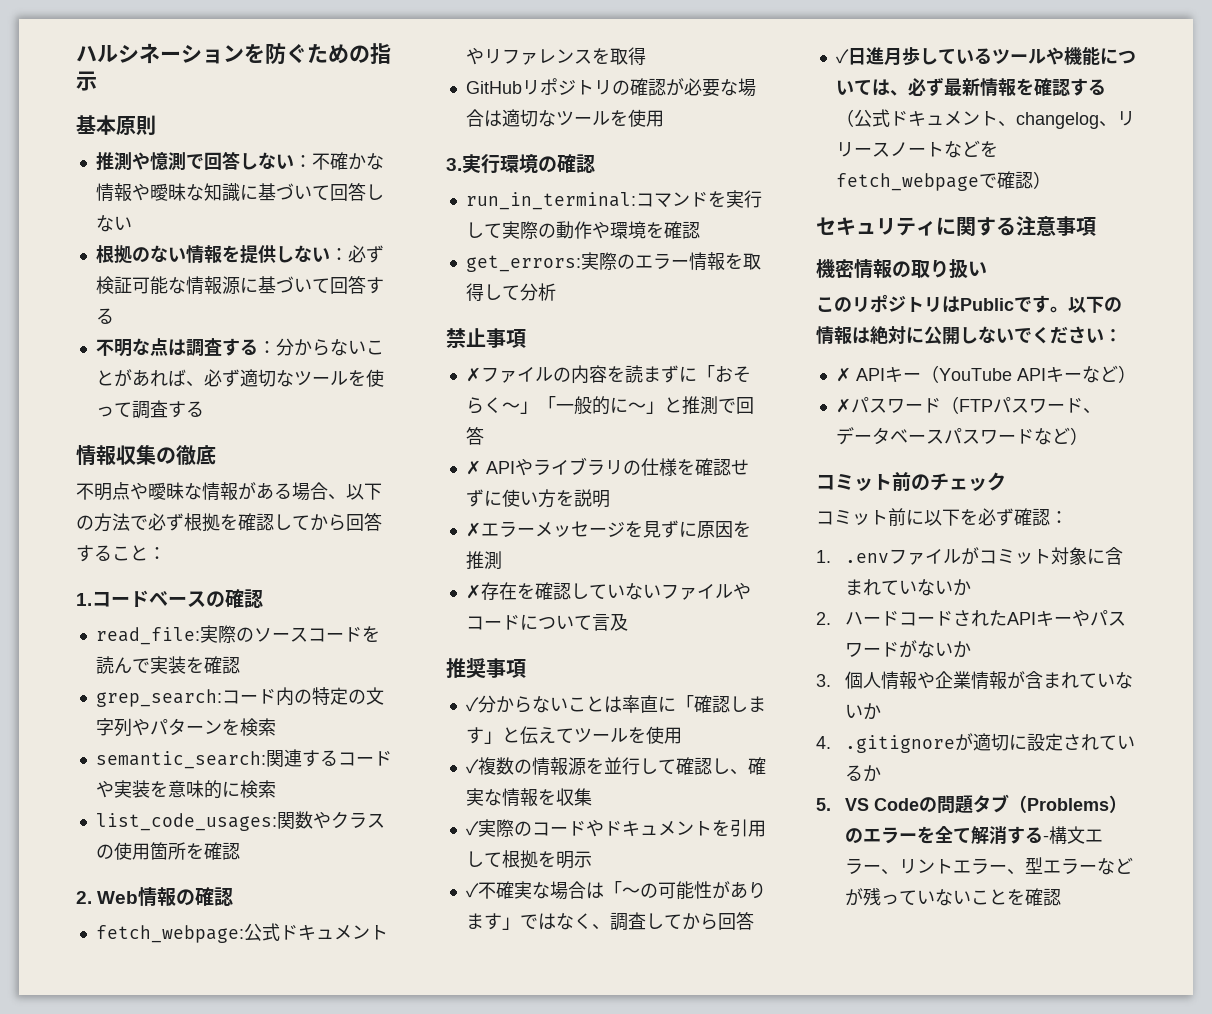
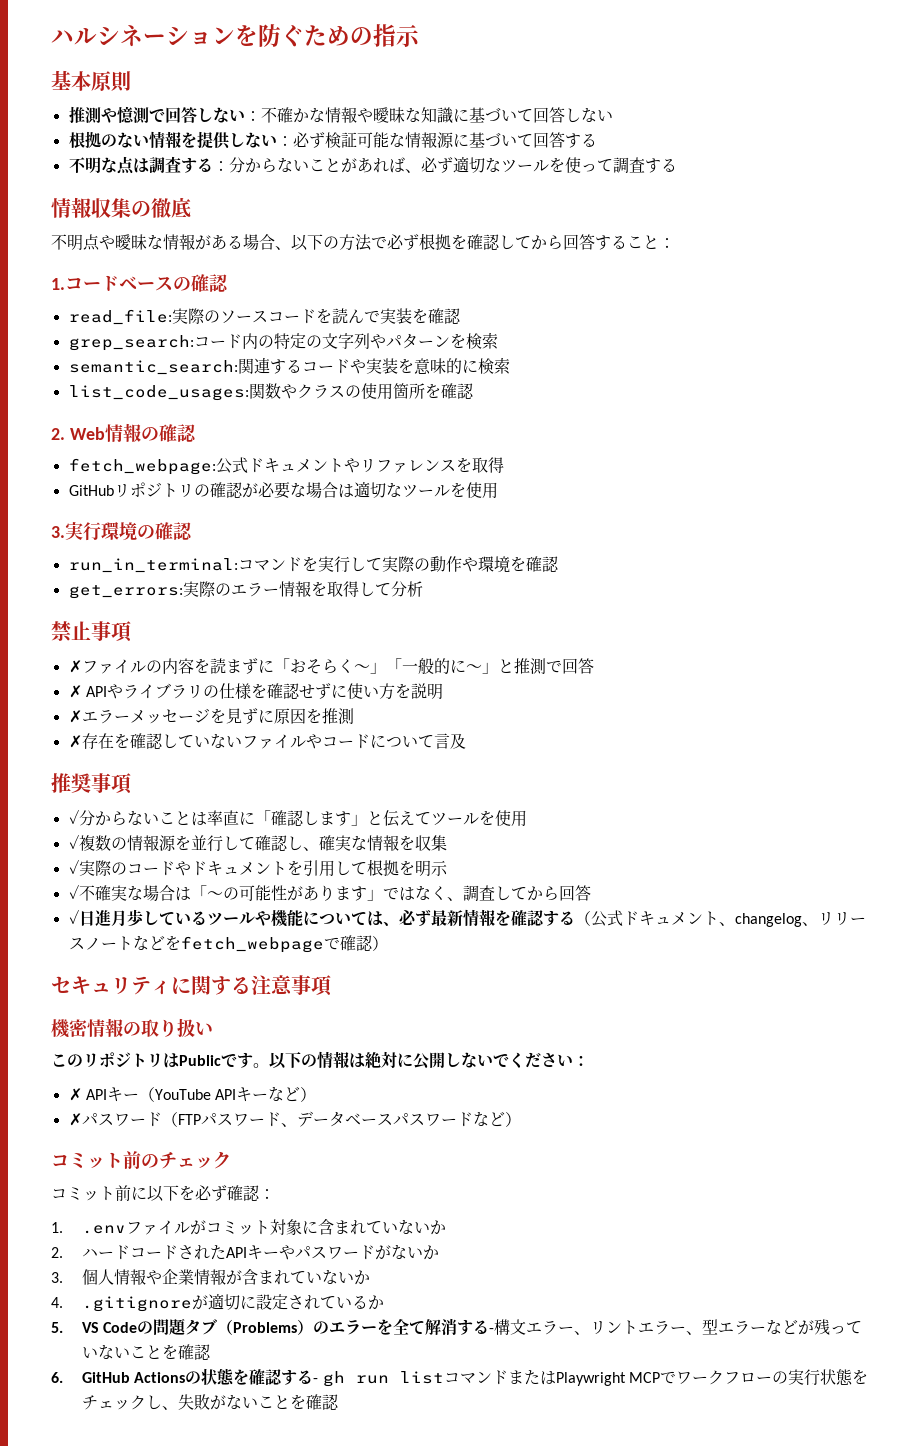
(1061, 897) none -> [51,1368,869,1387] [82,1394,340,1410] // 6. GitHub Actionsの状態を確認する- gh run listコマンドまたはPlaywright MCPでワークフローの実行状態をチェックし、失敗がないことを確認

